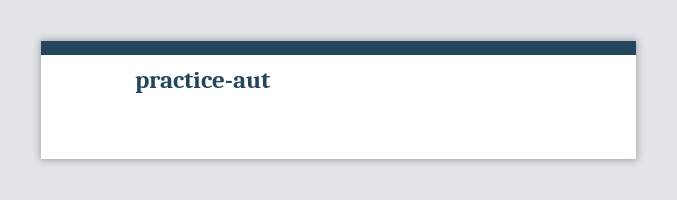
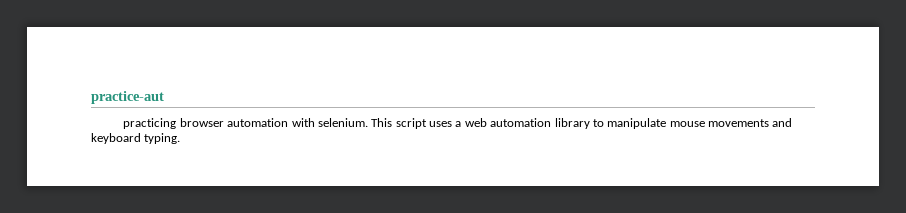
(271, 82) none -> [123,118,793,129] [91,133,181,144] // practicing browser automation with selenium. This script uses a web automation library to manipulate mouse movements and keyboard typing.

